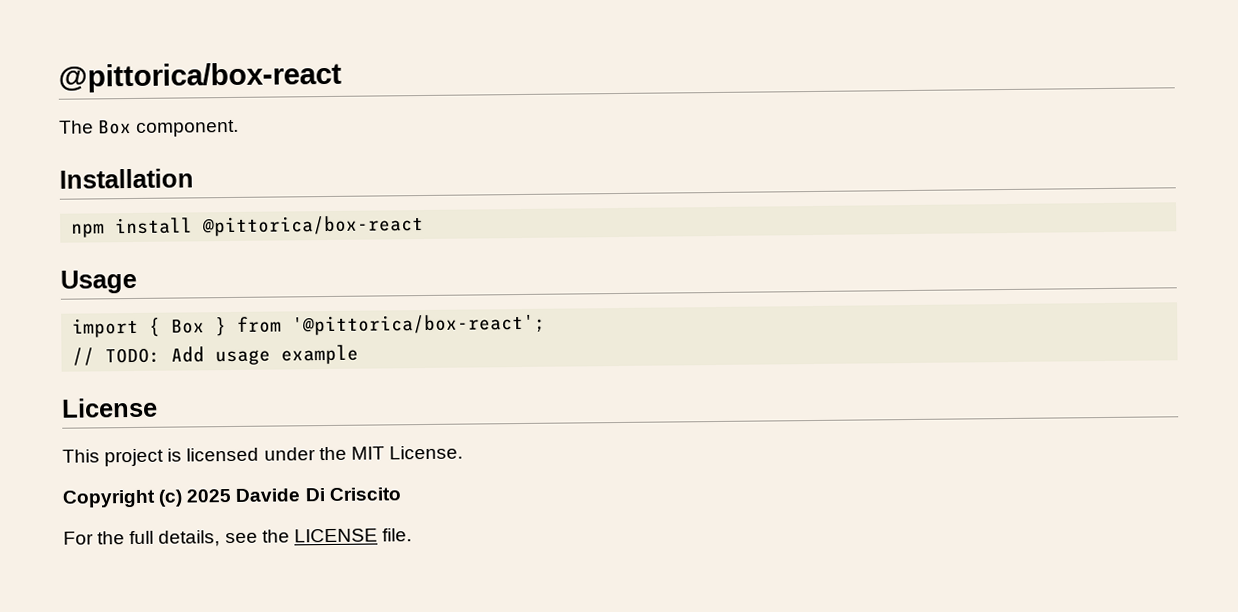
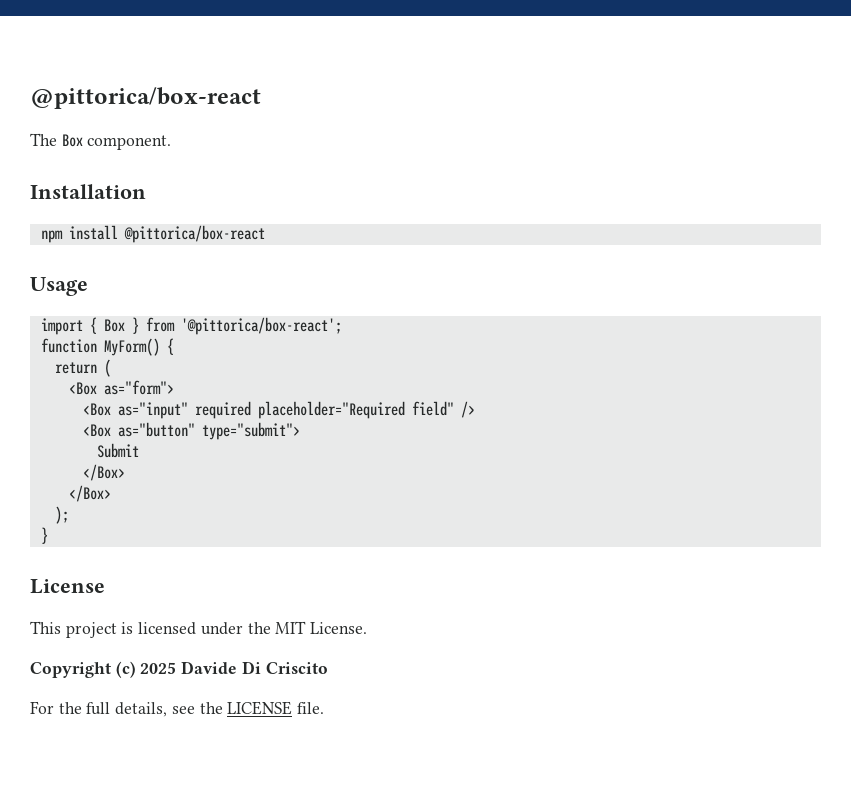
[72,344,360,366] // TODO: Add usage example -> [40,338,174,356] [54,359,111,377] [68,380,174,395] [82,401,475,419] [82,422,300,440] [96,443,139,458] [82,464,125,481] [68,485,111,502] [54,506,69,524] [40,527,48,544] function MyForm() { // return ( // <Box as="form"> // <Box as="input" required placeholder="Required field" /> // <Box as="button" type="submit"> // Submit // </Box> // </Box> // ); // }

